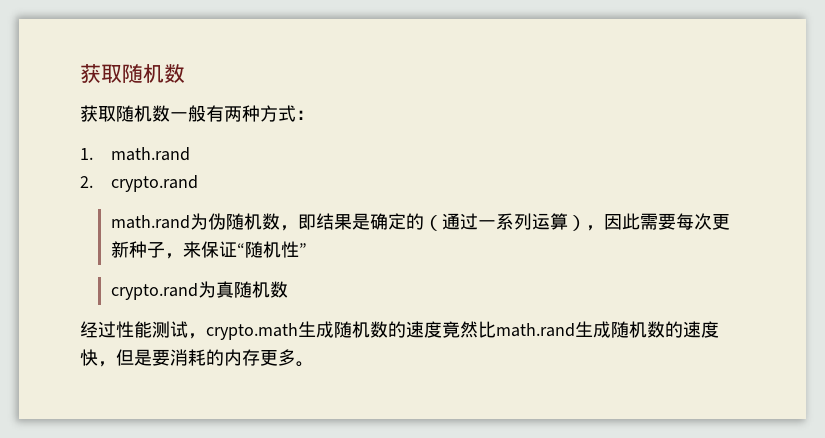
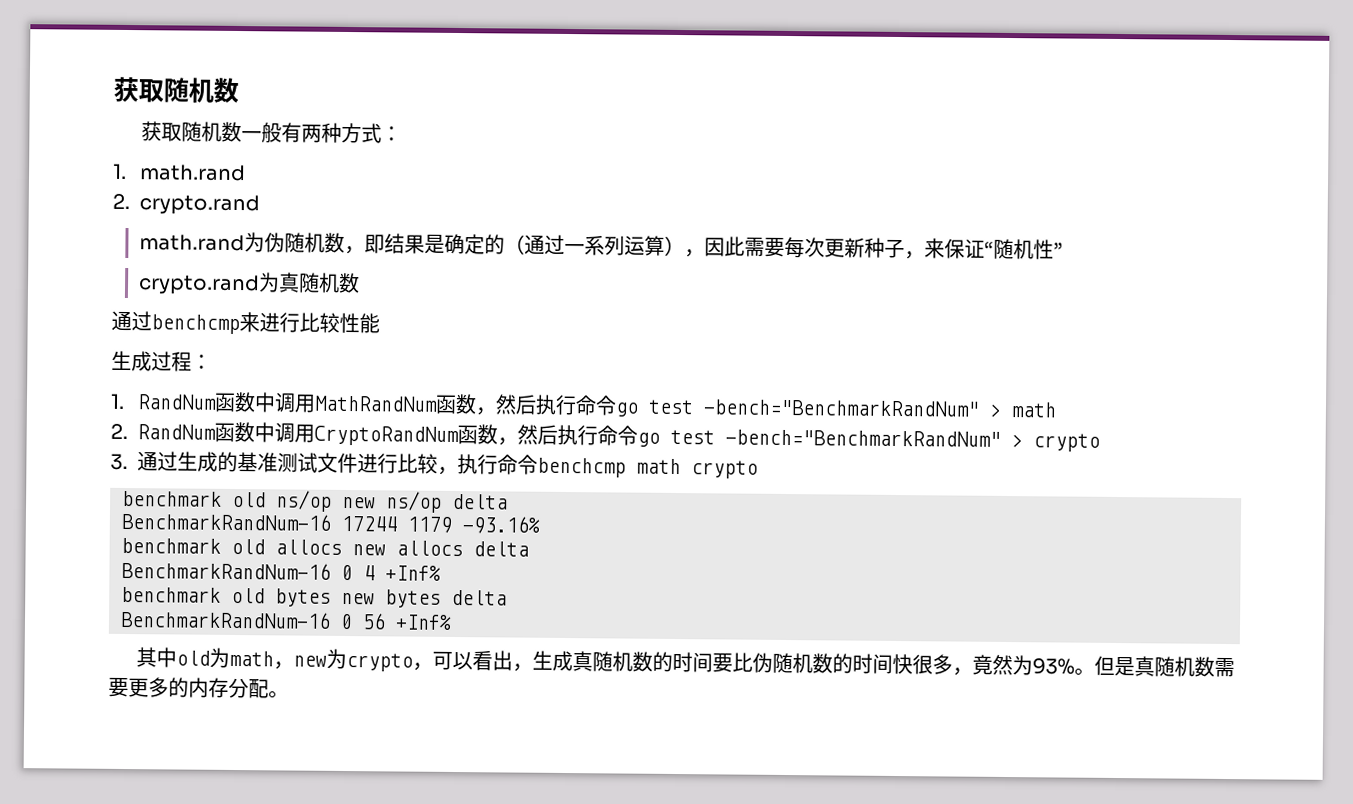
[80,321,719,340] [80,349,296,367] 经过性能测试，crypto.math生成随机数的速度竟然比math.rand生成随机数的速度快，但是要消耗的内存更多 -> [111,310,380,335] [111,350,212,372] [110,391,1057,418] [110,421,1100,452] [110,451,758,479] [122,490,508,513] [121,512,540,534] [121,537,529,557] [121,561,441,581] [121,586,507,608] [120,610,452,630] [136,647,1236,678] [108,677,269,699] 通过benchcmp来进行比较性能 // 生成过程： // 1. RandNum函数中调用MathRandNum函数，然后执行命令go test -bench="BenchmarkRandNum" > math // 2. RandNum函数中调用CryptoRandNum函数，然后执行命令go test -bench="BenchmarkRandNum" > crypto // 3.通过生成的基准测试文件进行比较，执行命令benchcmp math crypto // benchmark old ns/op new ns/op delta // BenchmarkRandNum-16 17244 1179 -93.16% // benchmark old allocs new allocs delta // BenchmarkRandNum-16 0 4 +Inf% // benchmark old bytes new bytes delta // BenchmarkRandNum-16 0 56 +Inf% // 其中old为math，new为crypto，可以看出，生成真随机数的时间要比伪随机数的时间快很多，竟然为93%。但是真随机数需要更多的内存分配

